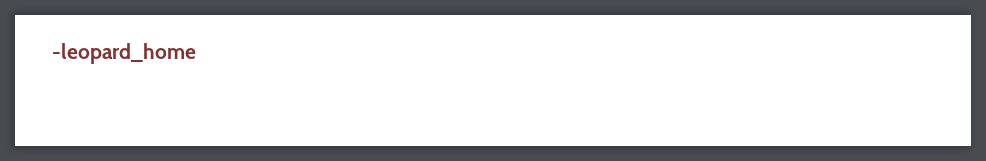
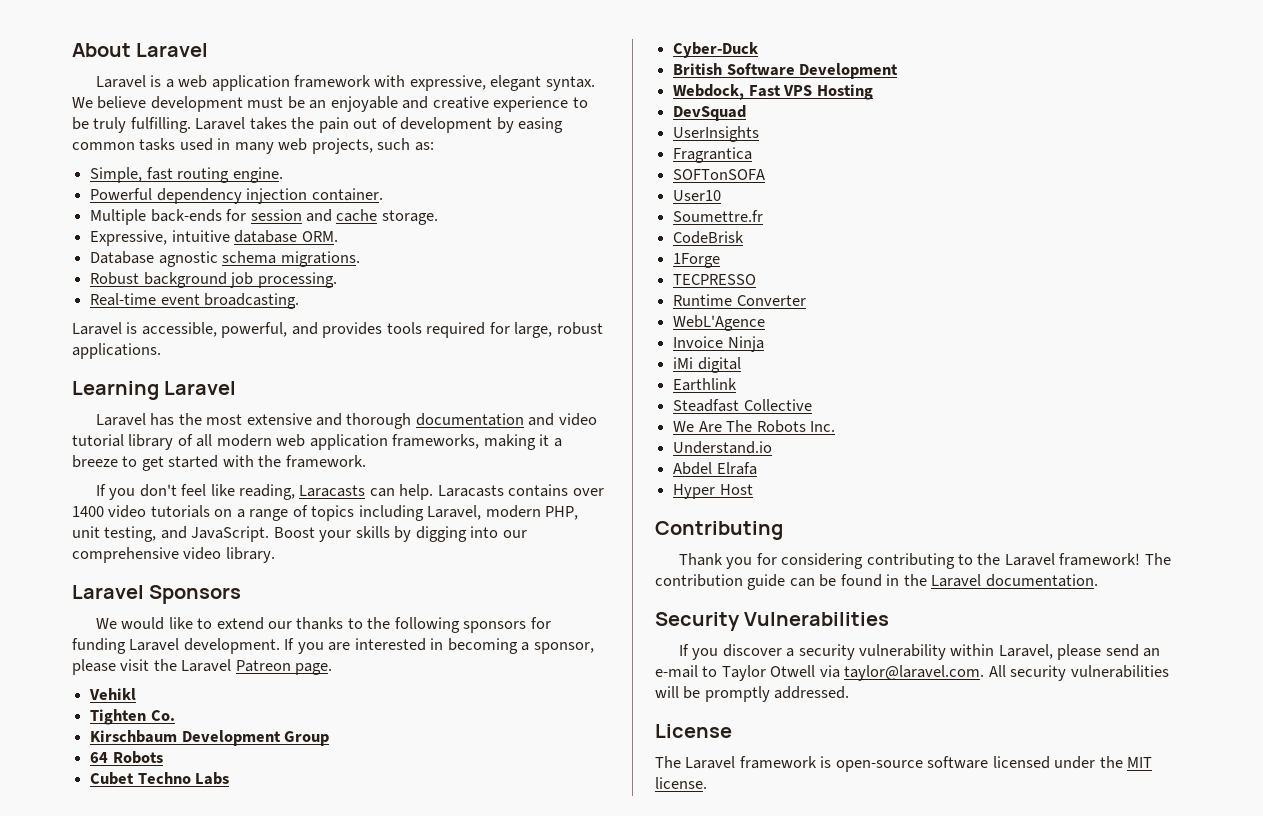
[52,43,196,64] -leopard_home -> [72,43,209,57] [95,75,595,91] [72,96,588,112] [72,117,564,133] [72,138,434,154] [90,167,283,183] [90,188,383,204] [90,209,438,225] [90,230,338,246] [90,251,360,267] [90,272,337,288] [90,293,300,309] [72,322,603,338] [72,343,161,359] [72,381,237,400] [95,413,597,429] [72,434,562,450] [72,455,366,471] [95,484,604,500] [72,505,579,521] [72,526,527,542] [72,547,275,563] [72,585,242,604] [95,617,551,633] [72,638,594,654] [72,659,333,675] [89,688,137,700] [90,709,175,725] [90,730,330,746] [90,751,163,764] [90,772,230,785] [673,42,759,58] [673,63,899,79] [673,84,873,100] [673,105,747,121] [673,126,760,142] [673,147,753,163] [673,169,766,180] [673,190,722,201] [673,210,764,222] [673,231,745,244] [673,253,721,268] [673,274,757,285] [673,294,806,306] [673,315,766,331] [673,336,764,352] [673,357,741,373] [673,378,738,391] [673,399,812,412] [673,420,835,433] [673,441,773,454] [673,462,757,475] [673,484,753,499] [655,521,783,540] [678,553,1171,569] [655,574,1098,590] [655,612,890,631] [678,644,1161,660] [655,665,1169,681] [655,686,850,702] [655,724,732,738] [655,756,1153,772] [655,777,707,789] About Laravel // Laravel is a web application framework with expressive, elegant syntax. We believe development must be an enjoyable and creative experience to be truly fulfilling. Laravel takes the pain out of development by easing common tasks used in many web projects, such as: // Simple, fast routing engine. // Powerful dependency injection container. // Multiple back-ends for session and cache storage. // Expressive, intuitive database ORM. // Database agnostic schema migrations. // Robust background job processing. // Real-time event broadcasting. // Laravel is accessible, powerful, and provides tools required for large, robust applications. // Learning Laravel // Laravel has the most extensive and thorough documentation and video tutorial library of all modern web application frameworks, making it a breeze to get started with the framework. // If you don't feel like reading, Laracasts can help. Laracasts contains over 1400 video tutorials on a range of topics including Laravel, modern PHP, unit testing, and JavaScript. Boost your skills by digging into our comprehensive video library. // Laravel Sponsors // We would like to extend our thanks to the following sponsors for funding Laravel development. If you are interested in becoming a sponsor, please visit the Laravel Patreon page. // Vehikl // Tighten Co. // Kirschbaum Development Group // 64 Robots // Cubet Techno Labs // Cyber-Duck // British Software Development // Webdock, Fast VPS Hosting // DevSquad // UserInsights // Fragrantica // SOFTonSOFA // User10 // Soumettre.fr // CodeBrisk // 1Forge // TECPRESSO // Runtime Converter // WebL'Agence // Invoice Ninja // iMi digital // Earthlink // Steadfast Collective // We Are The Robots Inc. // Understand.io // Abdel Elrafa // Hyper Host // Contributing // Thank you for considering contributing to the Laravel framework! The contribution guide can be found in the Laravel documentation. // Security Vulnerabilities // If you discover a security vulnerability within Laravel, please send an e-mail to Taylor Otwell via taylor@laravel.com. All security vulnerabilities will be promptly addressed. // License // The Laravel framework is open-source software licensed under the MIT license.

